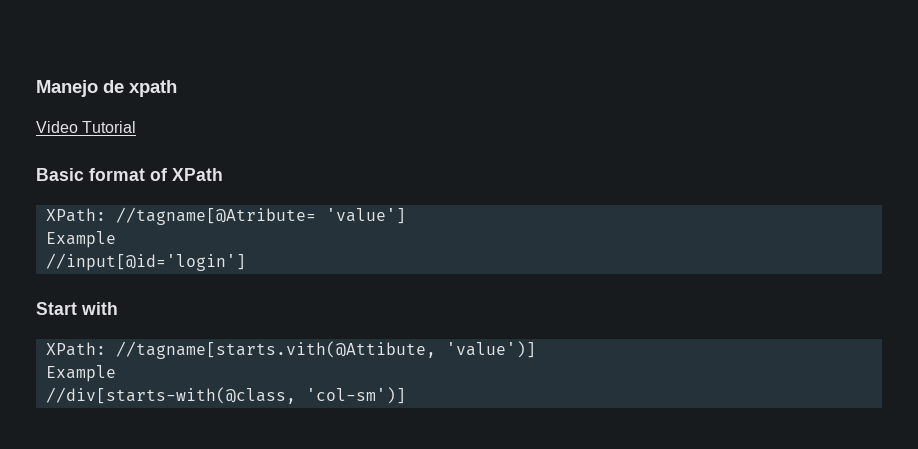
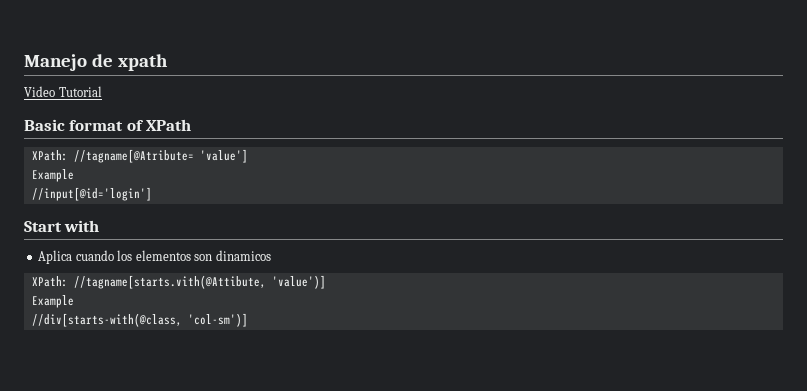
(118, 308) none -> [38,250,271,264] // Aplica cuando los elementos son dinamicos

